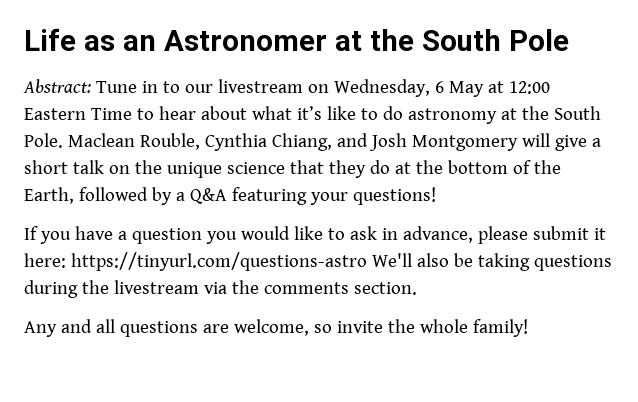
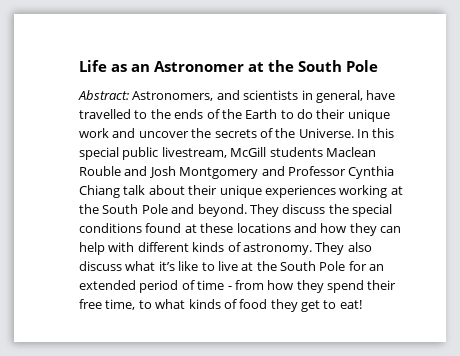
[95,79,550,97] [24,106,247,120] Tune in to our livestream on Wednesday, 6 May at 12:00 Eastern Time to hear about -> [132,90,396,103] [79,109,390,122] [79,128,395,138] [79,147,376,160] [79,166,395,179] [79,185,403,198] [79,204,392,217] [79,223,401,236] [79,242,372,255] [79,261,122,271] Astronomers, and scientists in general, have travelled to the ends of the Earth to do their unique work and uncover the secrets of the Universe. In this special public livestream, McGill students Maclean Rouble and Josh Montgomery and Professor Cynthia Chiang talk about their unique experiences working at the South Pole and beyond. They discuss the special conditions found at these locations and how they can help with different kinds of astronomy. They also discuss
[382,106,601,124] [24,133,601,151] [24,160,561,178] [24,187,436,205] [24,226,606,244] [24,252,612,271] [24,280,417,298] [24,319,528,337] do astronomy at the South Pole. Maclean Rouble, Cynthia Chiang, and Josh Montgomery will give a short talk on the unique science that they do at the bottom of the Earth, followed by a Q&A featuring your questions! // If you have a question you would like to ask in advance, please submit it here: https://tinyurl.com/questions-astro We'll also be taking questions during the livestream via the comments section. // Any and all questions are welcome, so invite the whole family! -> [217,261,385,271] [79,280,397,293] [79,299,362,312] live at the South Pole for an extended period of time - from how they spend their free time, to what kinds of food they get to eat!

